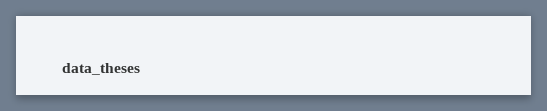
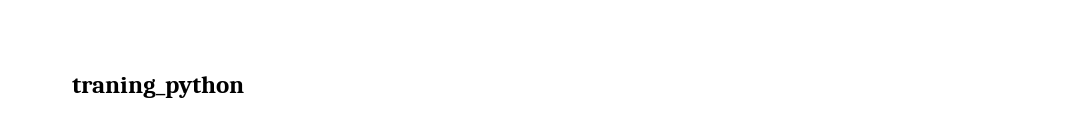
[62,63,140,75] data_theses -> [72,76,244,98] traning_python

